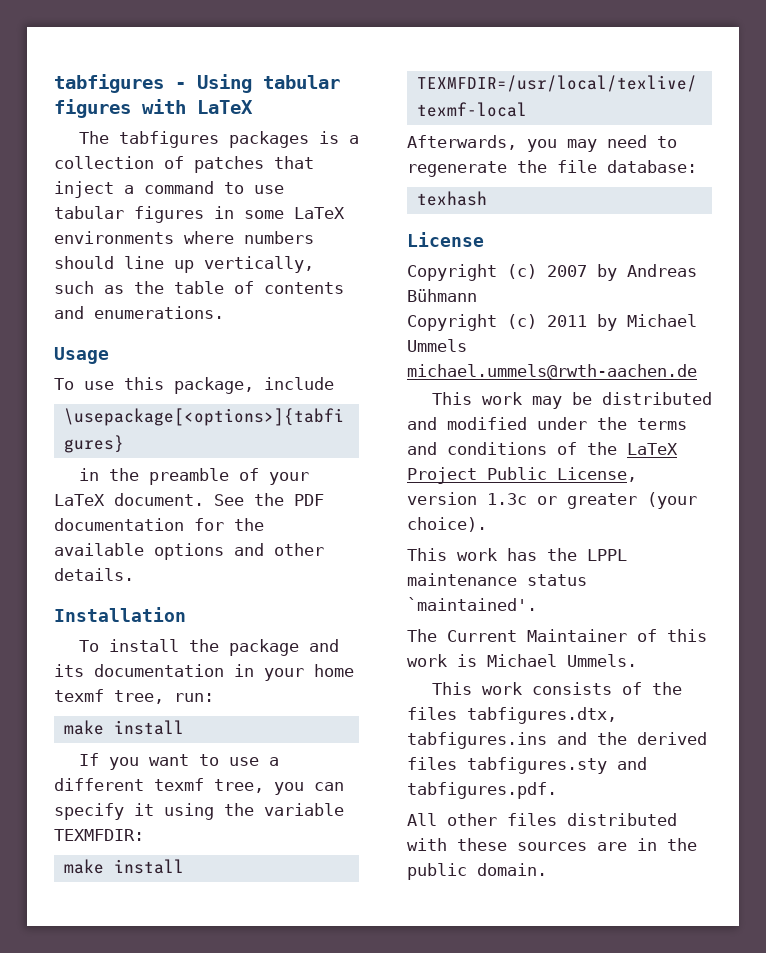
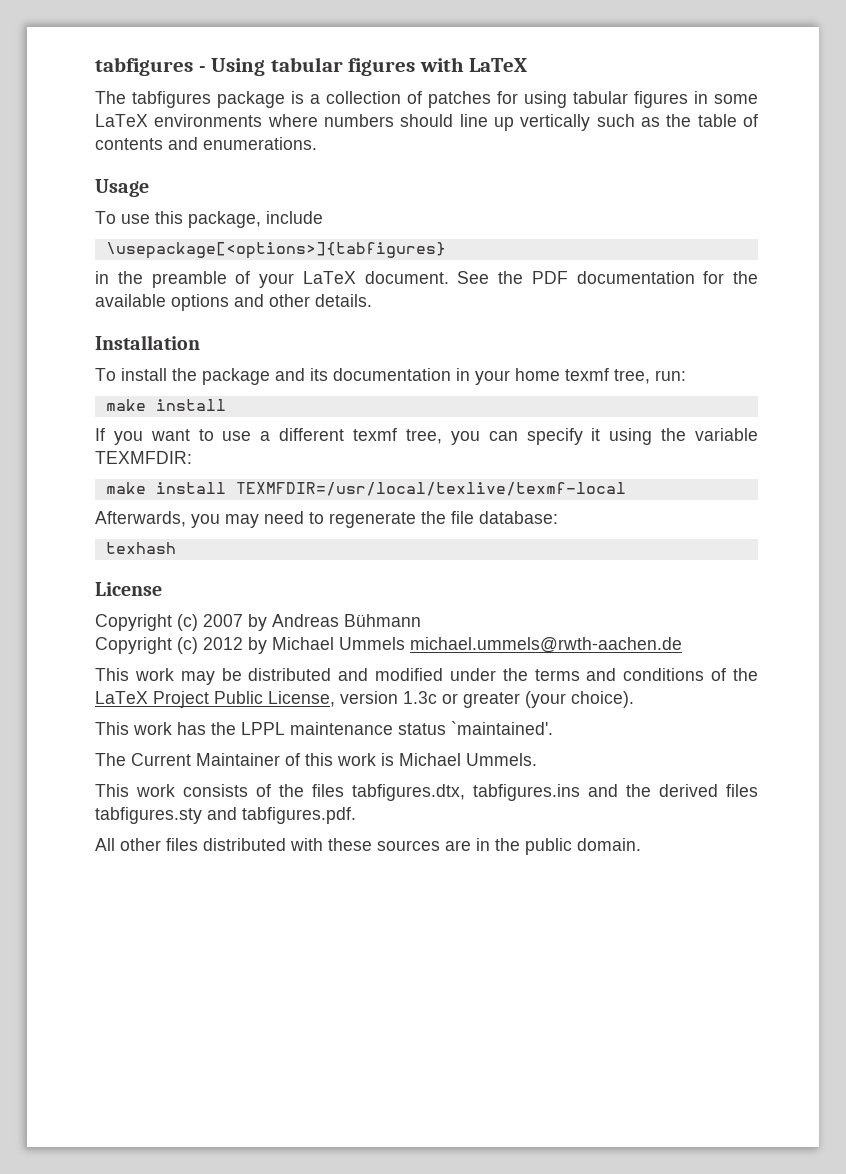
[228,131,309,148] packages -> [217,91,285,108] package
[274,156,314,169] [54,181,284,198] that inject a command to use -> [497,91,567,108] for using
[204,256,314,273] vertically, -> [520,114,591,131] vertically
[547,315,587,327] 2011 -> [203,637,243,650] 2012

